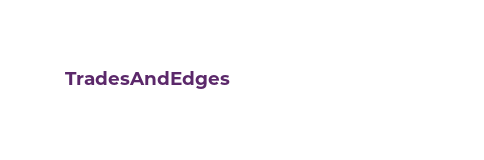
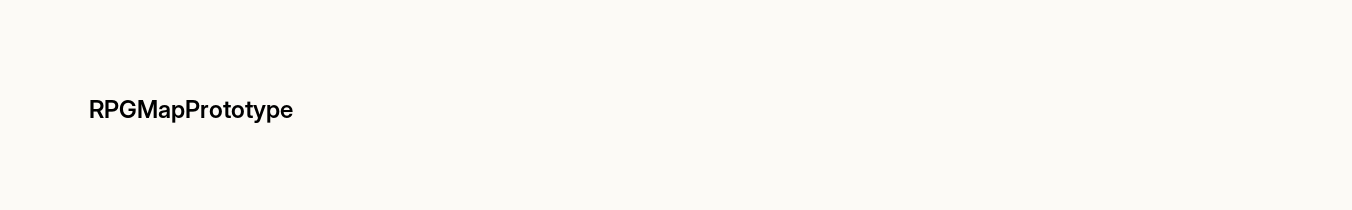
[65,71,230,89] TradesAndEdges -> [89,100,293,123] RPGMapPrototype

